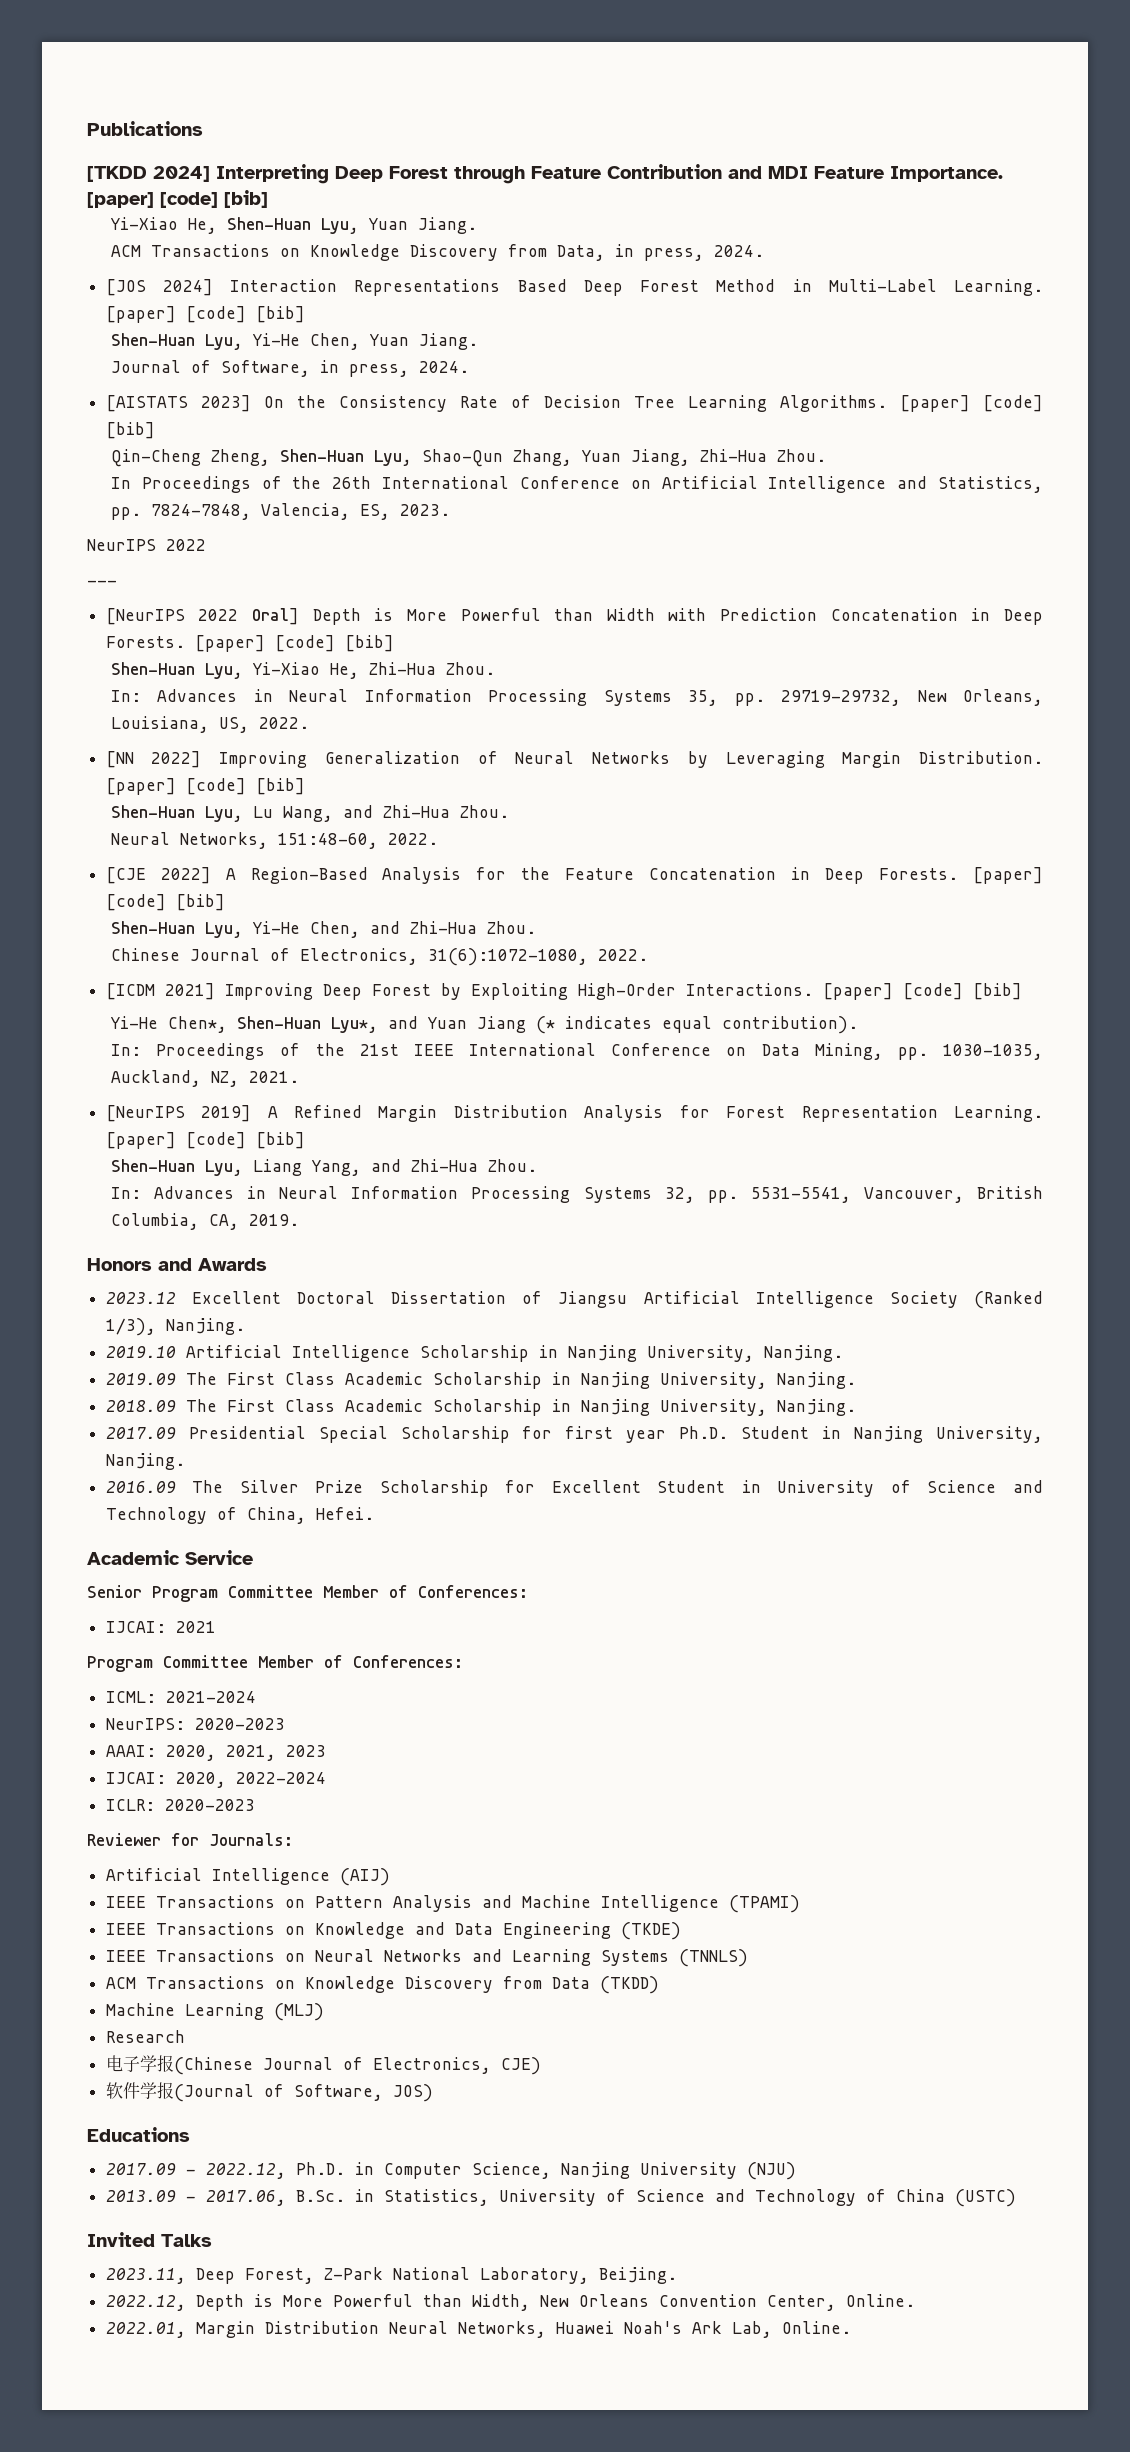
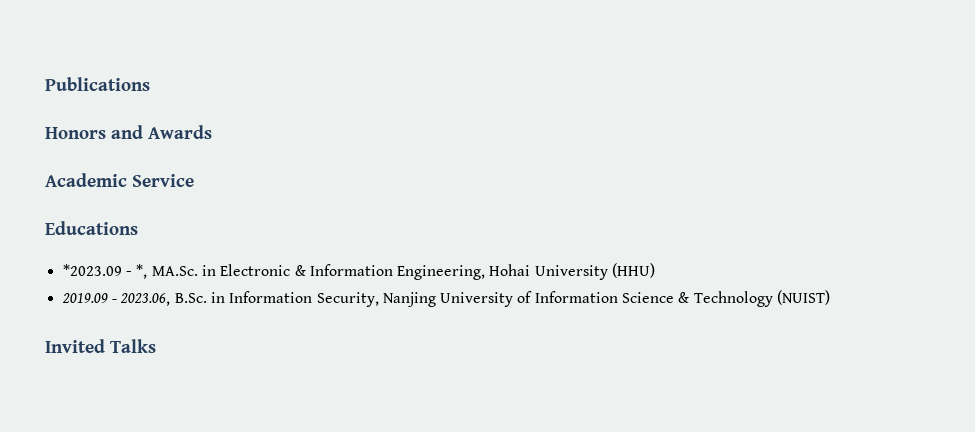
[87,164,1003,184] [87,190,268,208] [110,217,478,234] [111,244,765,261] [105,279,1043,296] [105,306,305,323] [111,333,479,350] [111,360,470,377] [105,395,1043,412] [105,422,155,439] [111,449,827,467] [111,476,1043,493] [111,503,451,520] [87,539,206,551] [87,580,117,586] [105,608,1043,625] [105,635,394,652] [111,662,496,679] [111,689,1043,706] [111,716,310,733] [105,751,1043,768] [105,778,305,795] [111,805,510,822] [111,832,439,849] [105,867,1043,884] [105,894,225,911] [111,921,537,938] [111,948,649,966] [105,983,1022,1000] [110,1016,859,1034] [111,1043,1043,1060] [111,1070,300,1087] [105,1105,1043,1122] [105,1132,305,1149] [111,1159,538,1176] [111,1186,1043,1203] [111,1213,300,1230] [87,1258,267,1271] [105,1291,1043,1309] [105,1318,245,1336] [105,1345,843,1362] [105,1372,856,1389] [105,1399,856,1416] [105,1426,1043,1443] [105,1453,185,1470] [105,1480,1043,1497] [105,1507,374,1524] [87,1550,253,1565] [87,1585,528,1602] [105,1621,216,1633] [87,1655,463,1672] [105,1691,256,1703] [105,1718,285,1730] [105,1745,326,1761] [105,1772,326,1788] [105,1799,255,1811] [87,1833,293,1846] [105,1868,390,1886] [105,1895,800,1913] [105,1922,681,1940] [105,1949,748,1967] [105,1976,659,1994] [105,2003,324,2021] [105,2030,185,2043] [105,2055,541,2075] [105,2082,433,2102] [87,2127,190,2142] [105,2162,796,2180] [105,2189,1016,2207] [87,2232,212,2247] [105,2267,677,2284] [105,2294,915,2311] [105,2321,851,2338] [TKDD 2024] Interpreting Deep Forest through Feature Contribution and MDI Feature Importance. [paper] [code] [bib] // Yi-Xiao He, Shen-Huan Lyu, Yuan Jiang. // ACM Transactions on Knowledge Discovery from Data, in press, 2024. // [JOS 2024] Interaction Representations Based Deep Forest Method in Multi-Label Learning. [paper] [code] [bib] // Shen-Huan Lyu, Yi-He Chen, Yuan Jiang. // Journal of Software, in press, 2024. // [AISTATS 2023] On the Consistency Rate of Decision Tree Learning Algorithms. [paper] [code] [bib] // Qin-Cheng Zheng, Shen-Huan Lyu, Shao-Qun Zhang, Yuan Jiang, Zhi-Hua Zhou. // In Proceedings of the 26th International Conference on Artificial Intelligence and Statistics, pp. 7824-7848, Valencia, ES, 2023. // NeurIPS 2022 // --- // [NeurIPS 2022 Oral] Depth is More Powerful than Width with Prediction Concatenation in Deep Forests. [paper] [code] [bib] // Shen-Huan Lyu, Yi-Xiao He, Zhi-Hua Zhou. // In: Advances in Neural Information Processing Systems 35, pp. 29719-29732, New Orleans, Louisiana, US, 2022. // [NN 2022] Improving Generalization of Neural Networks by Leveraging Margin Distribution. [paper] [code] [bib] // Shen-Huan Lyu, Lu Wang, and Zhi-Hua Zhou. // Neural Networks, 151:48-60, 2022. // [CJE 2022] A Region-Based Analysis for the Feature Concatenation in Deep Forests. [paper] [code] [bib] // Shen-Huan Lyu, Yi-He Chen, and Zhi-Hua Zhou. // Chinese Journal of Electronics, 31(6):1072-1080, 2022. // [ICDM 2021] Improving Deep Forest by Exploiting High-Order Interactions. [paper] [code] [bib] // Yi-He Chen*, Shen-Huan Lyu*, and Yuan Jiang (* indicates equal contribution). // In: Proceedings of the 21st IEEE International Conference on Data Mining, pp. 1030-1035, Auckland, NZ, 2021. // [NeurIPS 2019] A Refined Margin Distribution Analysis for Forest Representation Learning. [paper] [code] [bib] // Shen-Huan Lyu, Liang Yang, and Zhi-Hua Zhou. // In: Advances in Neural Information Processing Systems 32, pp. 5531-5541, Vancouver, British Columbia, CA, 2019. // Honors and Awards // 2023.12 Excellent Doctoral Dissertation of Jiangsu Artificial Intelligence Society (Ranked 1/3), Nanjing. // 2019.10 Artificial Intelligence Scholarship in Nanjing University, Nanjing. // 2019.09 The First Class Academic Scholarship in Nanjing University, Nanjing. // 2018.09 The First Class Academic Scholarship in Nanjing University, Nanjing. // 2017.09 Presidential Special Scholarship for first year Ph.D. Student in Nanjing University, Nanjing. // 2016.09 The Silver Prize Scholarship for Excellent Student in University of Science and Technology of China, Hefei. // Academic Service // Senior Program Committee Member of Conferences: // IJCAI: 2021 // Program Committee Member of Conferences: // ICML: 2021-2024 // NeurIPS: 2020-2023 // AAAI: 2020, 2021, 2023 // IJCAI: 2020, 2022-2024 // ICLR: 2020-2023 // Reviewer for Journals: // Artificial Intelligence (AIJ) // IEEE Transactions on Pattern Analysis and Machine Intelligence (TPAMI) // IEEE Transactions on Knowledge and Data Engineering (TKDE) // IEEE Transactions on Neural Networks and Learning Systems (TNNLS) // ACM Transactions on Knowledge Discovery from Data (TKDD) // Machine Learning (MLJ) // Research // 电子学报(Chinese Journal of Electronics, CJE) // 软件学报(Journal of Software, JOS) // Educations // 2017.09 - 2022.12, Ph.D. in Computer Science, Nanjing University (NJU) // 2013.09 - 2017.06, B.Sc. in Statistics, University of Science and Technology of China (USTC) // Invited Talks // 2023.11, Deep Forest, Z-Park National Laboratory, Beijing. // 2022.12, Depth is More Powerful than Width, New Orleans Convention Center, Online. // 2022.01, Margin Distribution Neural Networks, Huawei Noah's Ark Lab, Online. -> [45,125,212,139] [45,173,194,187] [45,221,138,235] [62,263,656,280] [61,290,831,307] [45,339,156,353] Honors and Awards // Academic Service // Educations // *2023.09 - *, MA.Sc. in Electronic & Information Engineering, Hohai University (HHU) // 2019.09 - 2023.06, B.Sc. in Information Security, Nanjing University of Information Science & Technology (NUIST) // Invited Talks

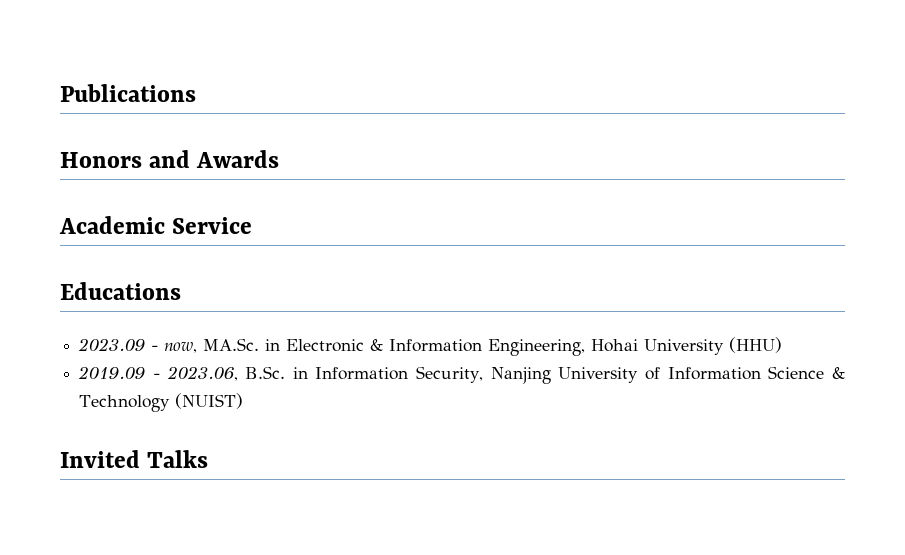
[62,264,148,279] *2023.09 - *, -> [78,338,198,353] 2023.09 - now,

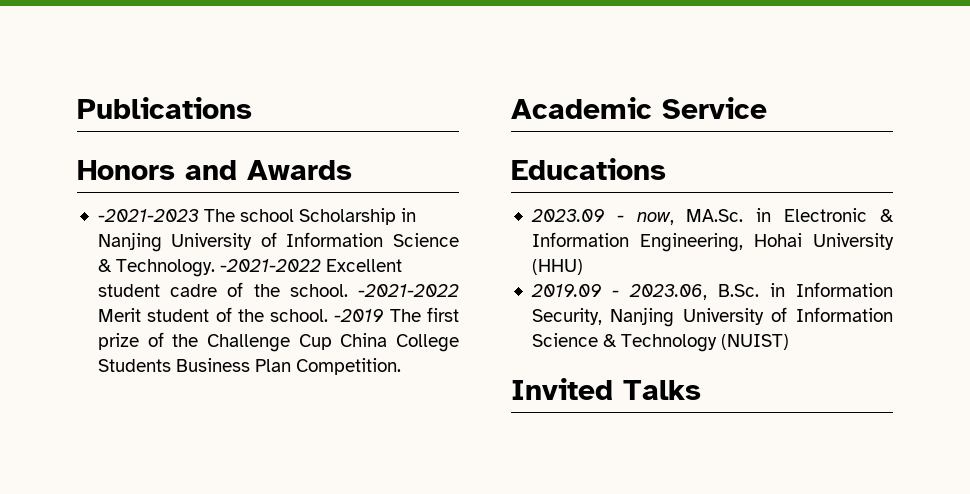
(280, 159) none -> [97,208,417,225] [97,232,460,252] [97,259,403,277] [97,282,459,297] [97,307,460,322] [97,332,460,352] [97,358,402,375] // -2021-2023 The school Scholarship in Nanjing University of Information Science & Technology. -2021-2022 Excellent student cadre of the school. -2021-2022 Merit student of the school. -2019 The first prize of the Challenge Cup China College Students Business Plan Competition.

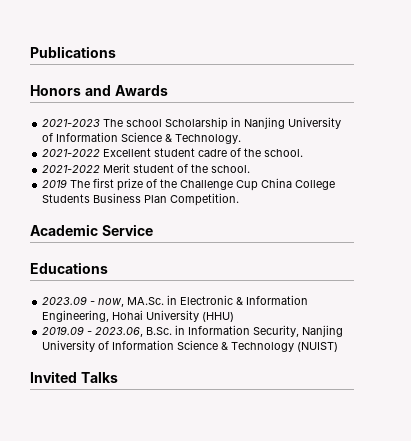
[97,209,199,222] -2021-2023 -> [42,119,101,127] 2021-2023
[220,259,322,272] -2021-2022 -> [42,149,101,157] // 2021-2022
[358,284,459,297] -2021-2022 -> [42,165,101,173] // 2021-2022
[334,309,384,322] -2019 -> [42,179,68,188] // 2019

